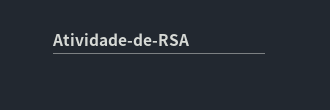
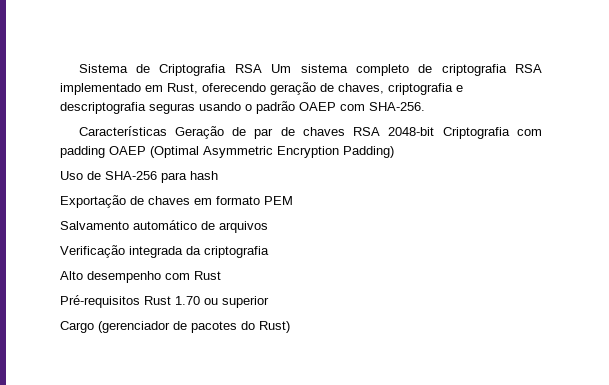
[52,33,189,46] Atividade-de-RSA -> [78,64,543,76] [60,82,463,95] [60,101,425,114] [78,126,542,139] [60,146,394,158] [60,171,218,183] [60,195,293,208] [60,220,268,233] [60,245,269,258] [60,271,221,283] [60,295,269,308] [60,321,290,333] Sistema de Criptografia RSA Um sistema completo de criptografia RSA implementado em Rust, oferecendo geração de chaves, criptografia e descriptografia seguras usando o padrão OAEP com SHA-256. // Características Geração de par de chaves RSA 2048-bit Criptografia com padding OAEP (Optimal Asymmetric Encryption Padding) // Uso de SHA-256 para hash // Exportação de chaves em formato PEM // Salvamento automático de arquivos // Verificação integrada da criptografia // Alto desempenho com Rust // Pré-requisitos Rust 1.70 ou superior // Cargo (gerenciador de pacotes do Rust)

